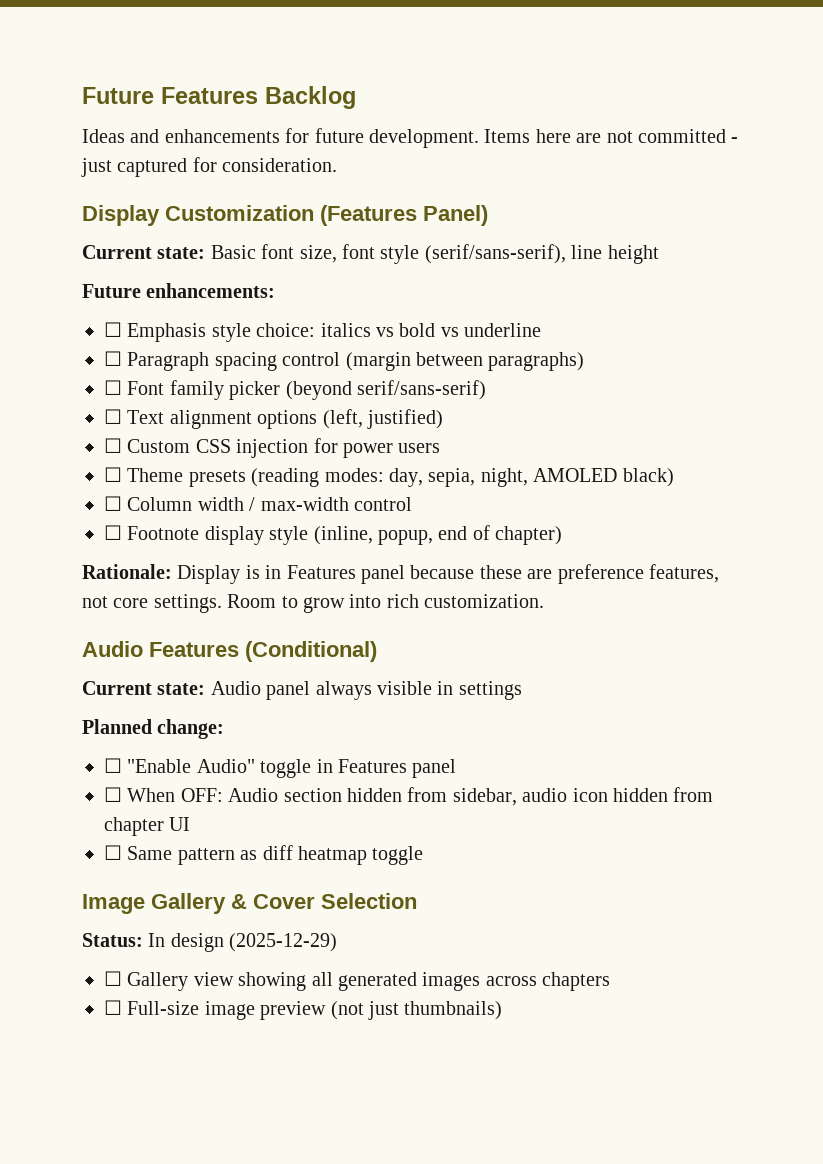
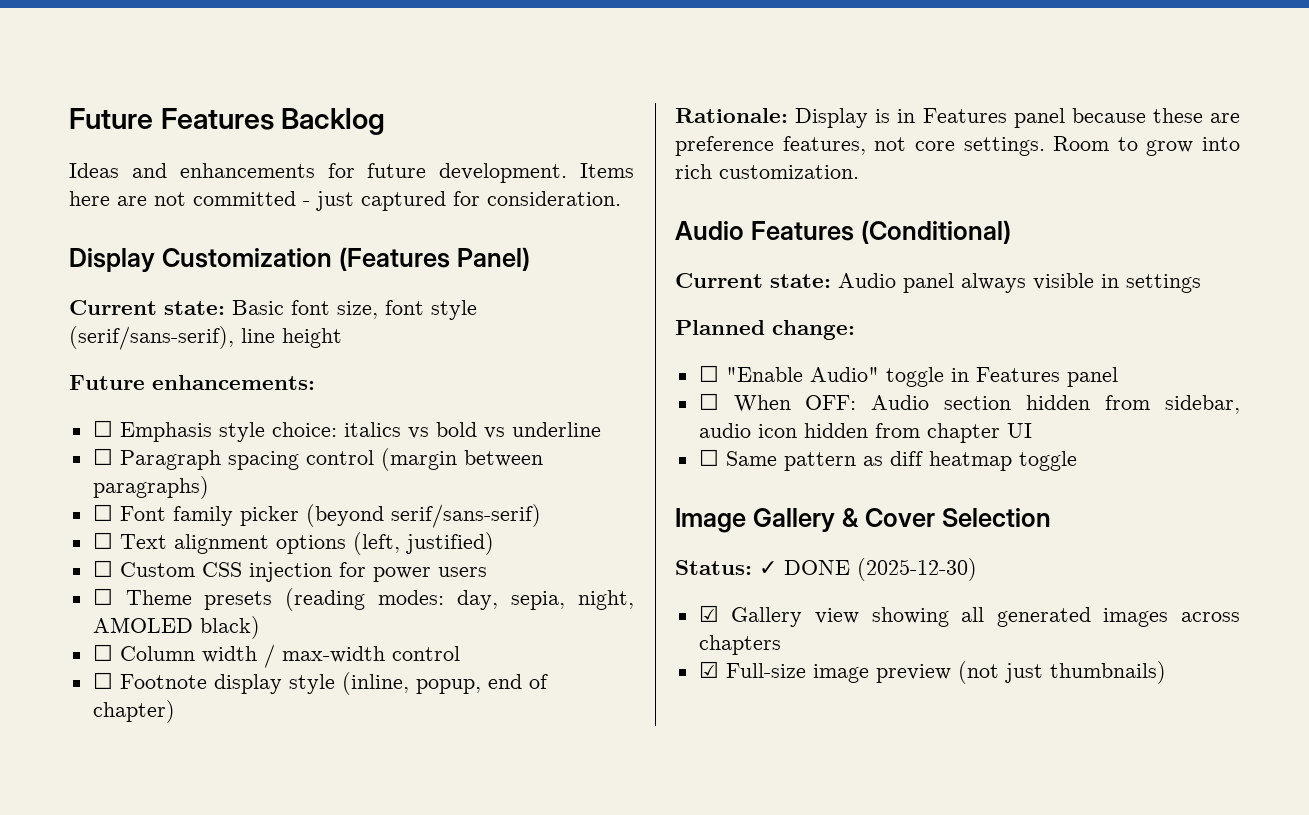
[148,933,338,952] [104,971,122,986] In design (2025-12-29) // ☐ -> [759,558,977,581] [698,605,719,622] ✓ DONE (2025-12-30) // ☑
[104,1000,122,1015] ☐ -> [698,661,719,678] ☑

